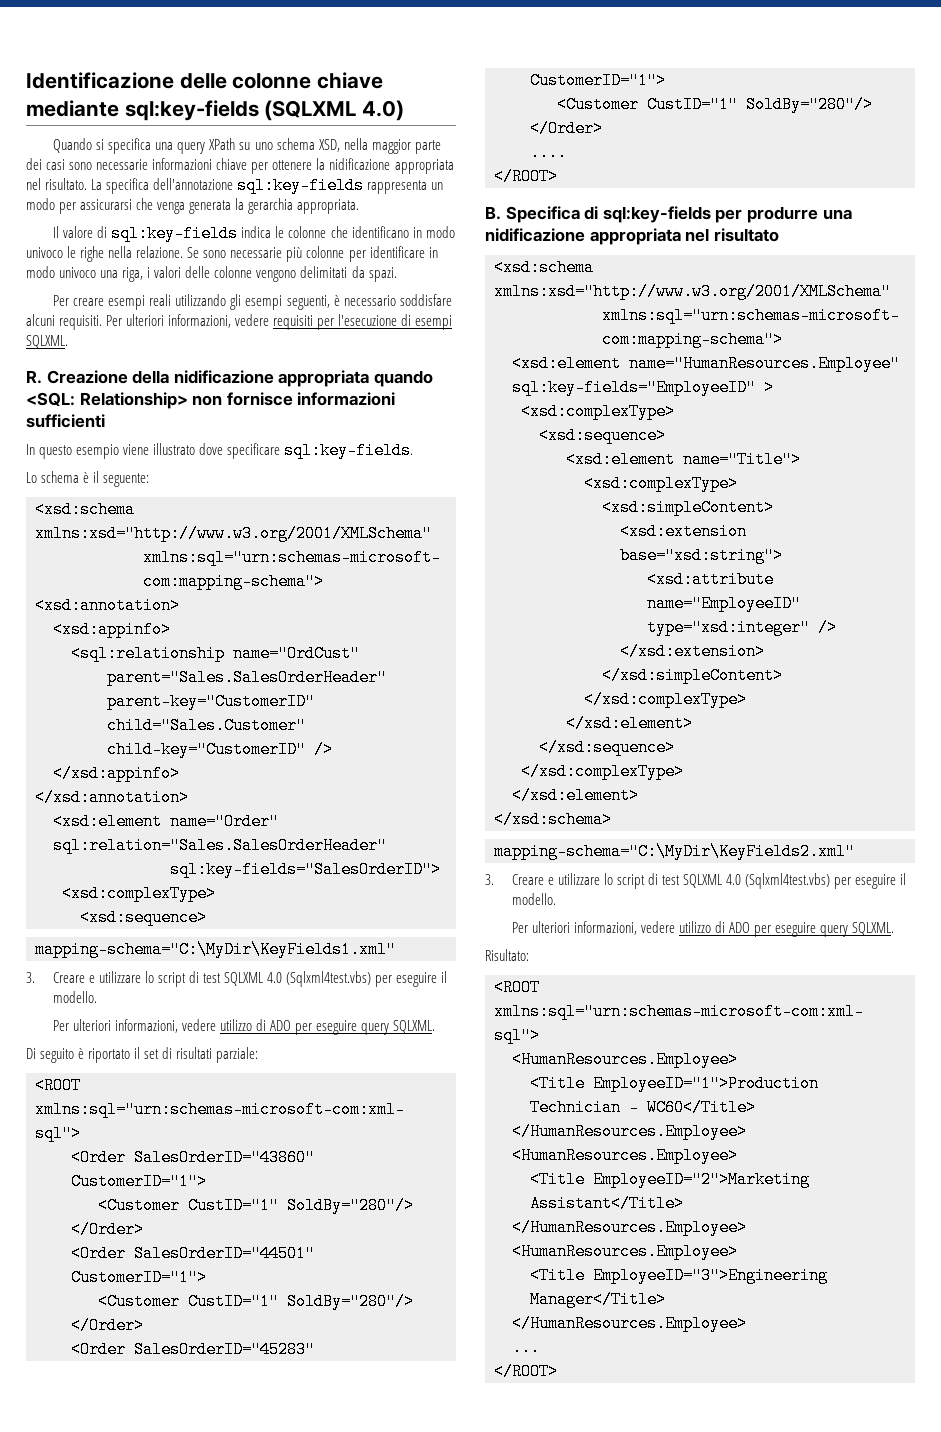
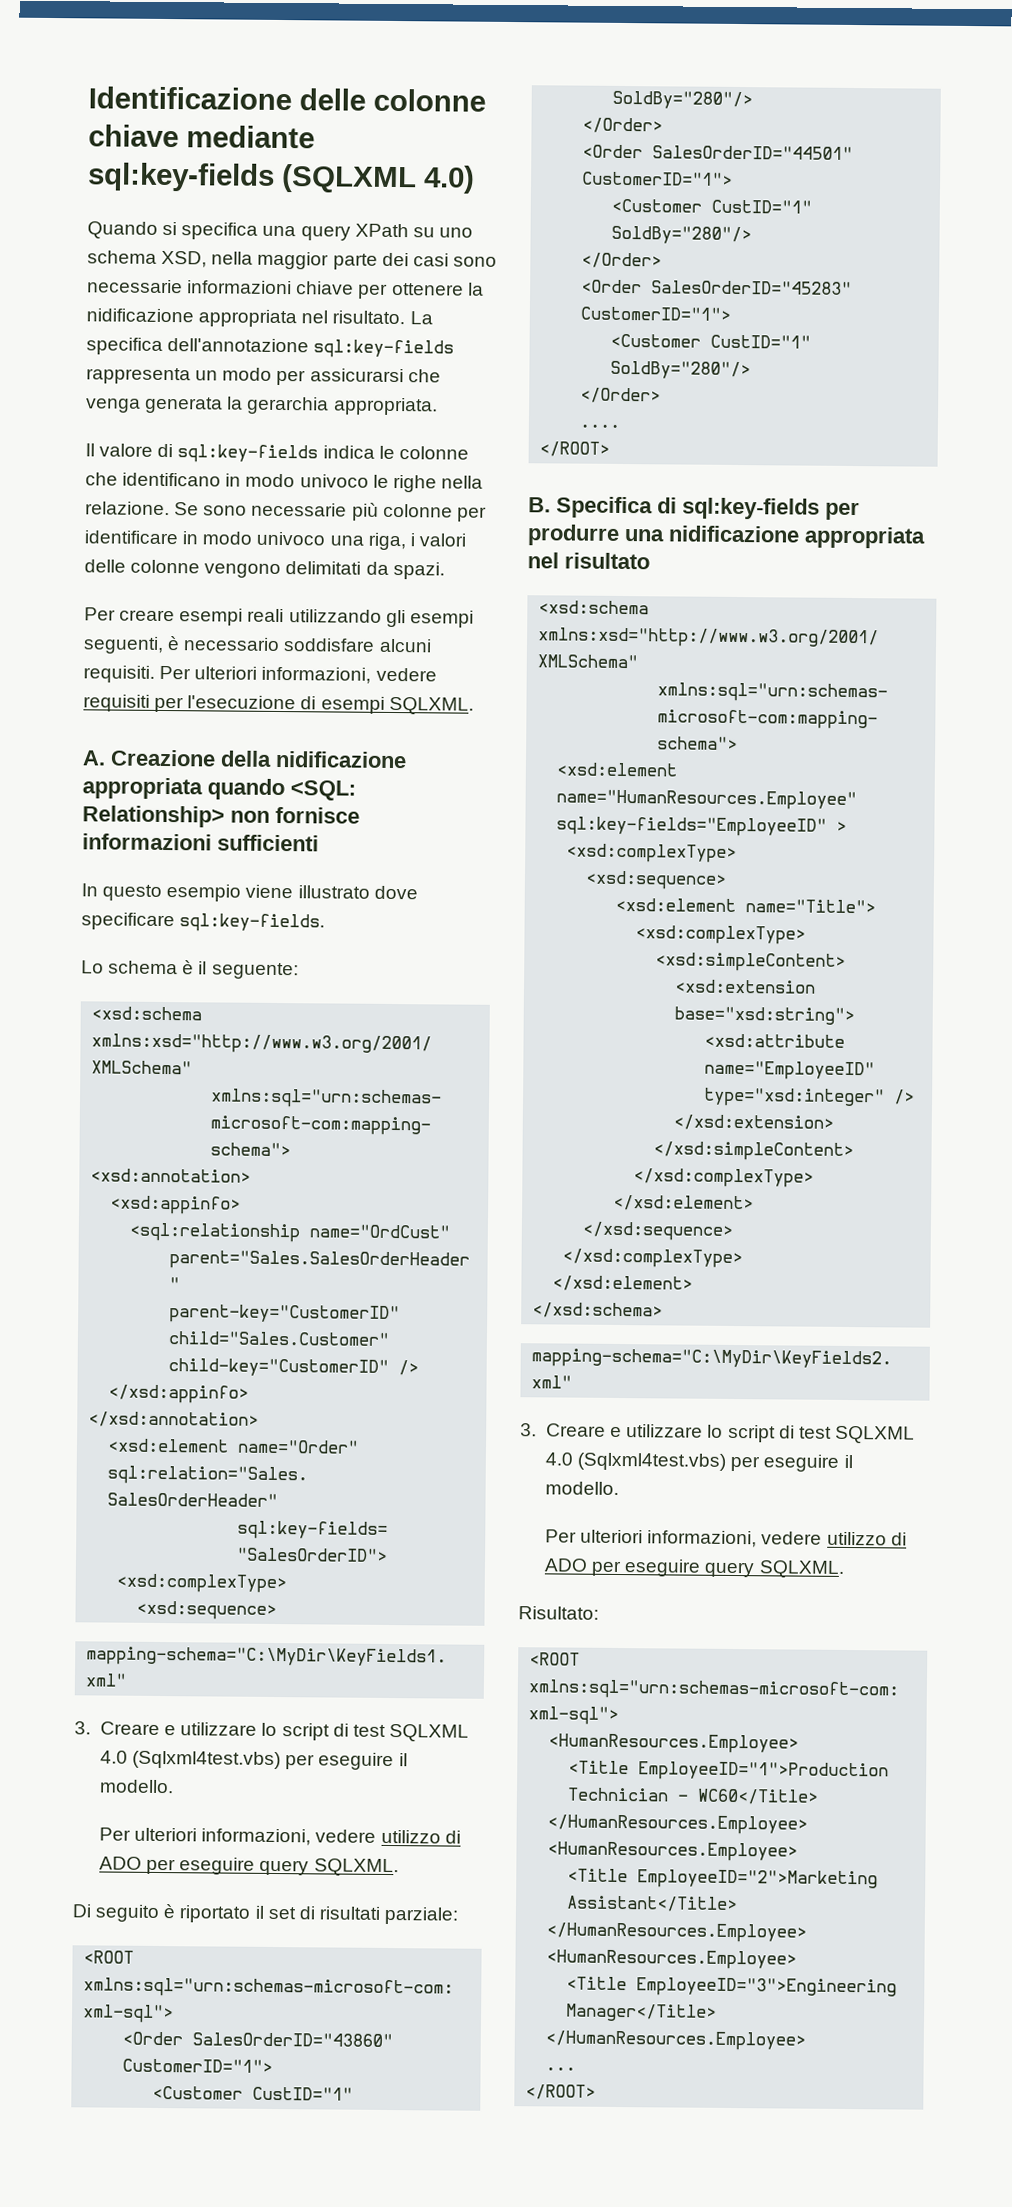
[26,370,42,384] R. -> [82,750,106,766] A.

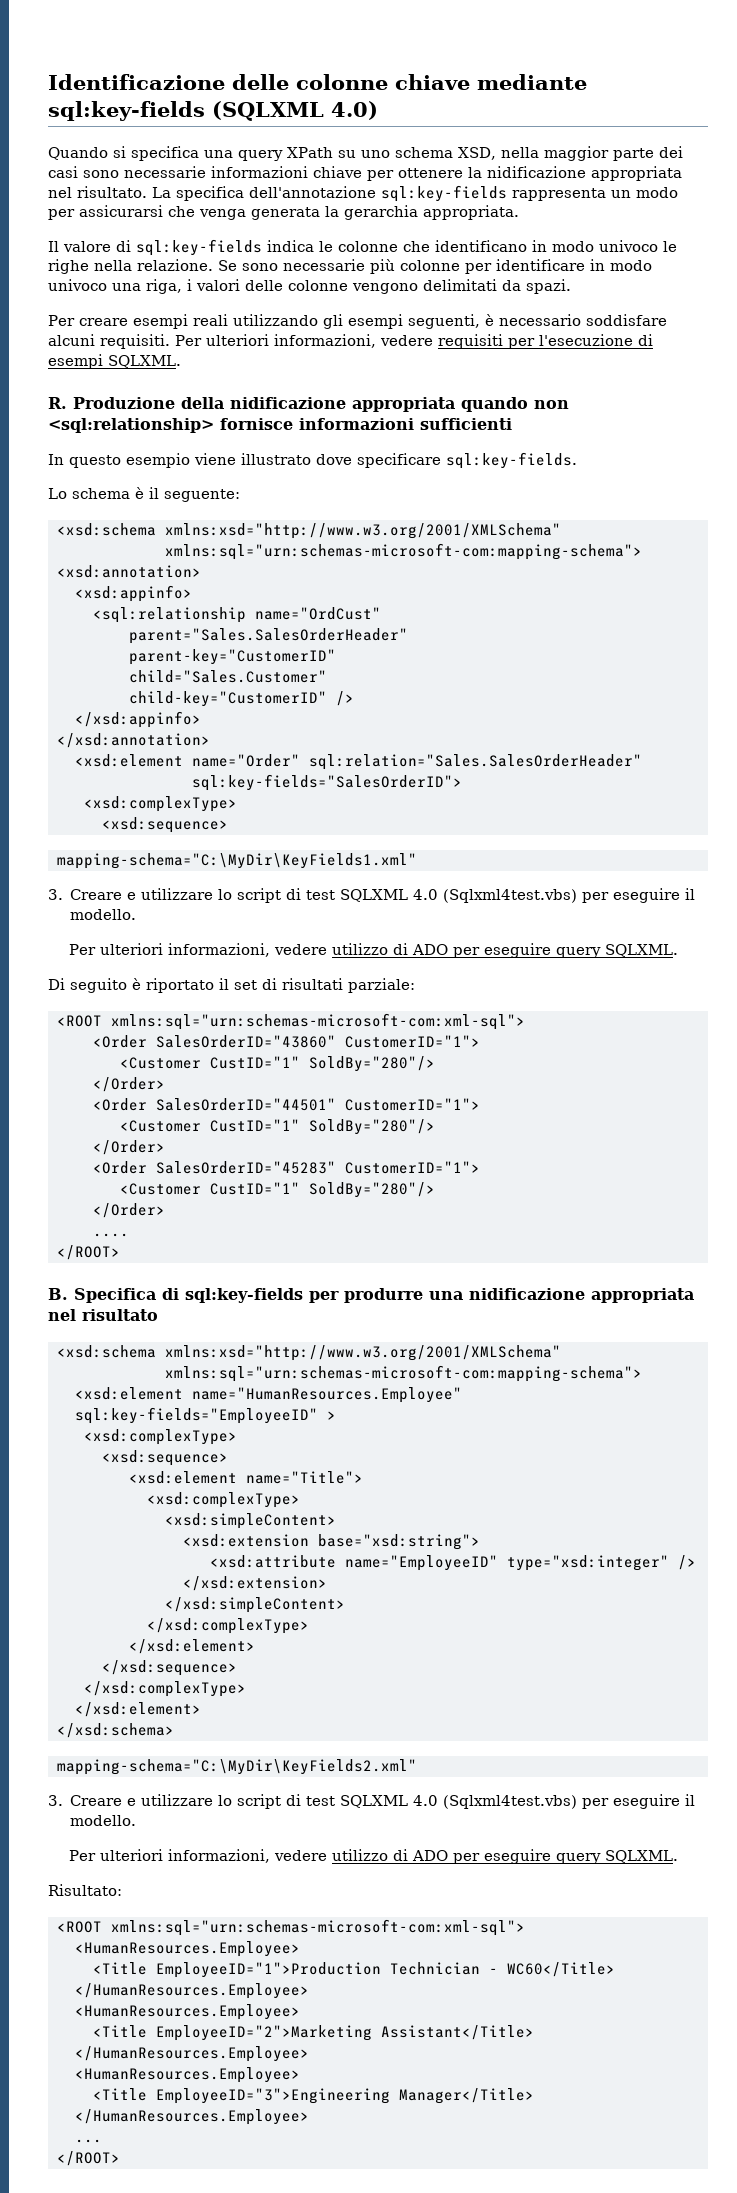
[82,749,216,767] A. Creazione -> [48,397,175,409] R. Produzione
[290,780,356,801] [82,805,270,828] <SQL: Relationship> non -> [534,400,569,409] [48,418,214,433] non <sql:relationship>

